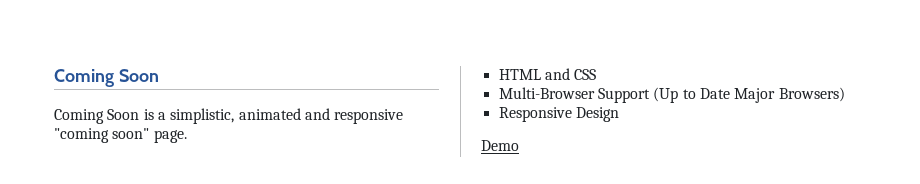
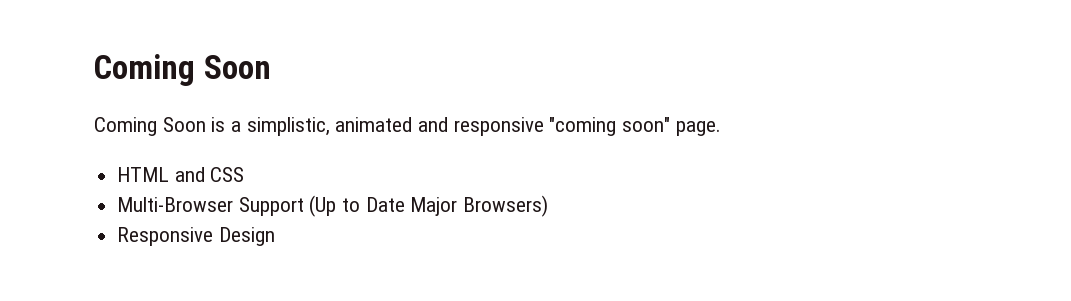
[481,140,519,151] // Demo -> (275, 236) none

